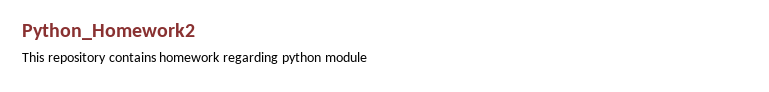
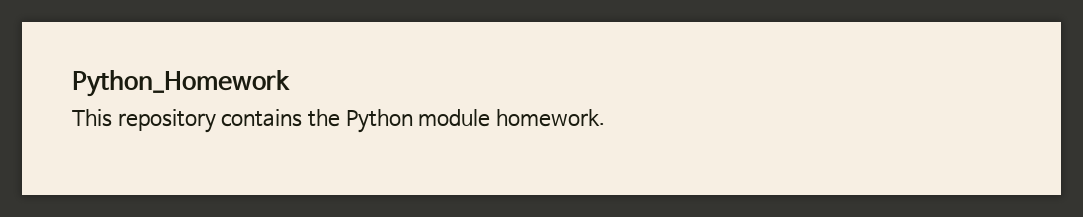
[22,23,195,40] Python_Homework2 -> [72,70,290,97] Python_Homework
[159,52,367,64] homework regarding python module -> [307,109,606,133] the Python module homework.

